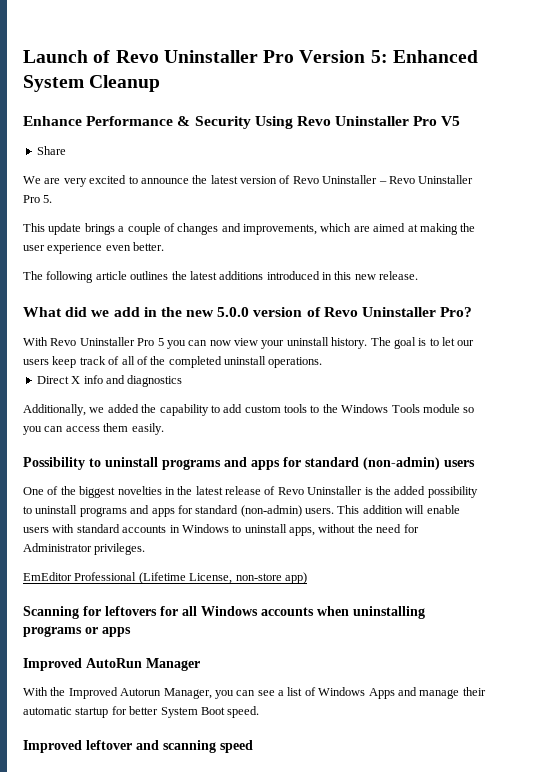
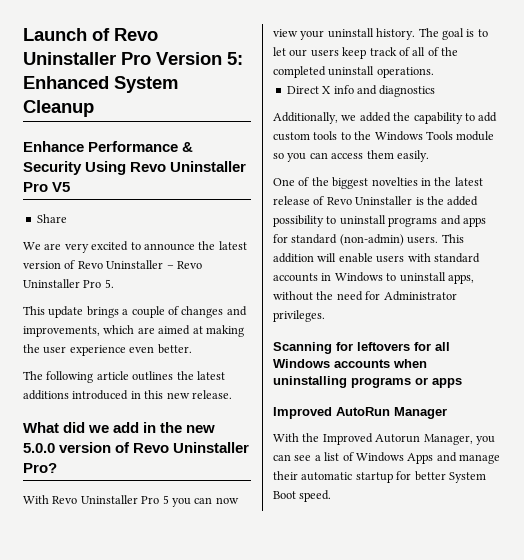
[23,457,475,470] // Possibility to uninstall programs and apps for standard (non-admin) users -> (429, 156) none
[23,572,307,584] // EmEditor Professional (Lifetime License, non-store app) -> (325, 316) none
[23,740,253,753] // Improved leftover and scanning speed -> (332, 496) none

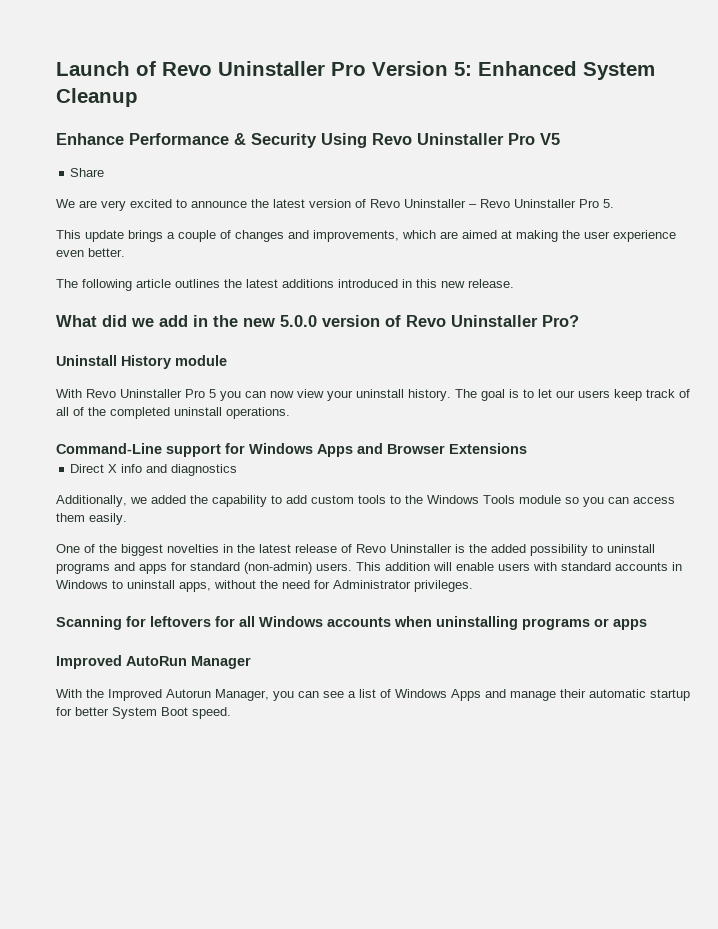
(57, 468) none -> [56,355,227,369] // Uninstall History module
(434, 72) none -> [56,443,527,457] // Command-Line support for Windows Apps and Browser Extensions

